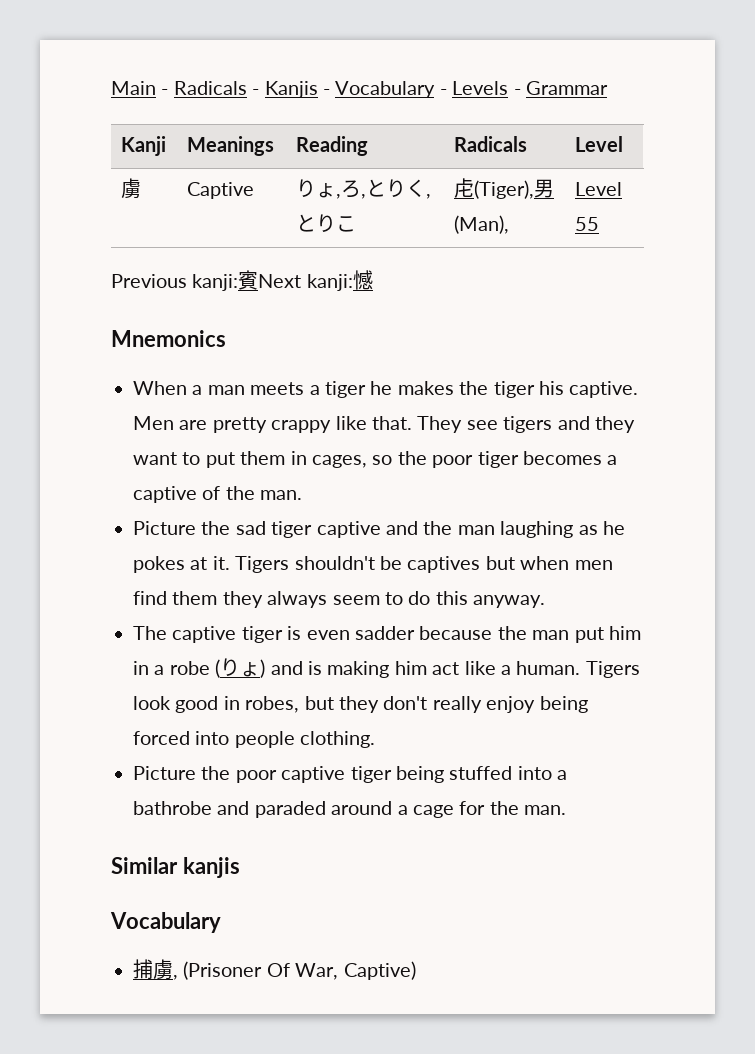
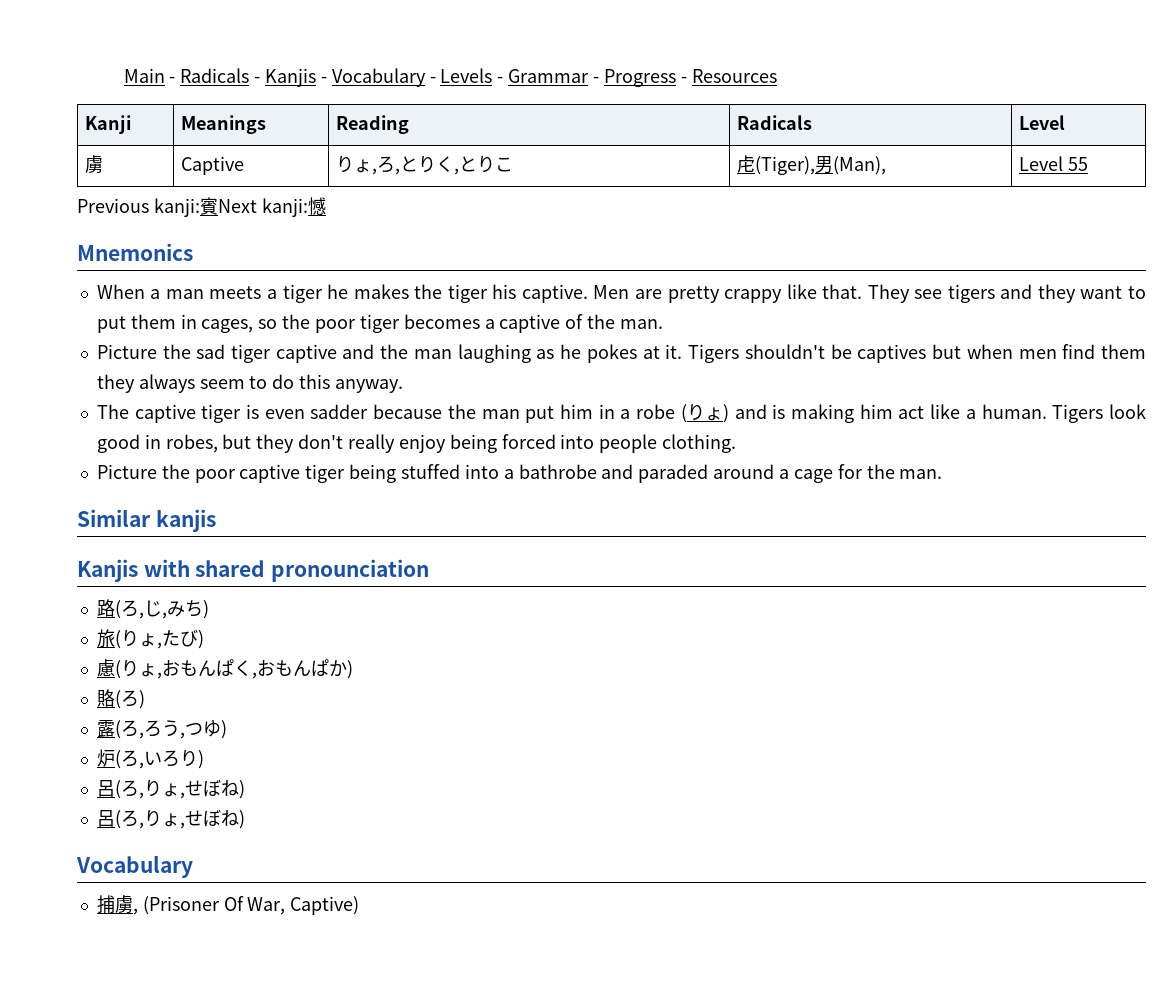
(608, 88) none -> [592,69,777,87] - Progress - Resources
(240, 867) none -> [77,559,430,582] [96,599,209,619] [96,629,204,649] [96,659,353,679] [96,689,145,709] [96,720,227,739] [96,749,204,769] [96,779,245,799] [96,809,245,829] // Kanjis with shared pronounciation // 路(ろ,じ,みち) // 旅(りょ,たび) // 慮(りょ,おもんぱく,おもんぱか) // 賂(ろ) // 露(ろ,ろう,つゆ) // 炉(ろ,いろり) // 呂(ろ,りょ,せぼね) // 呂(ろ,りょ,せぼね)

